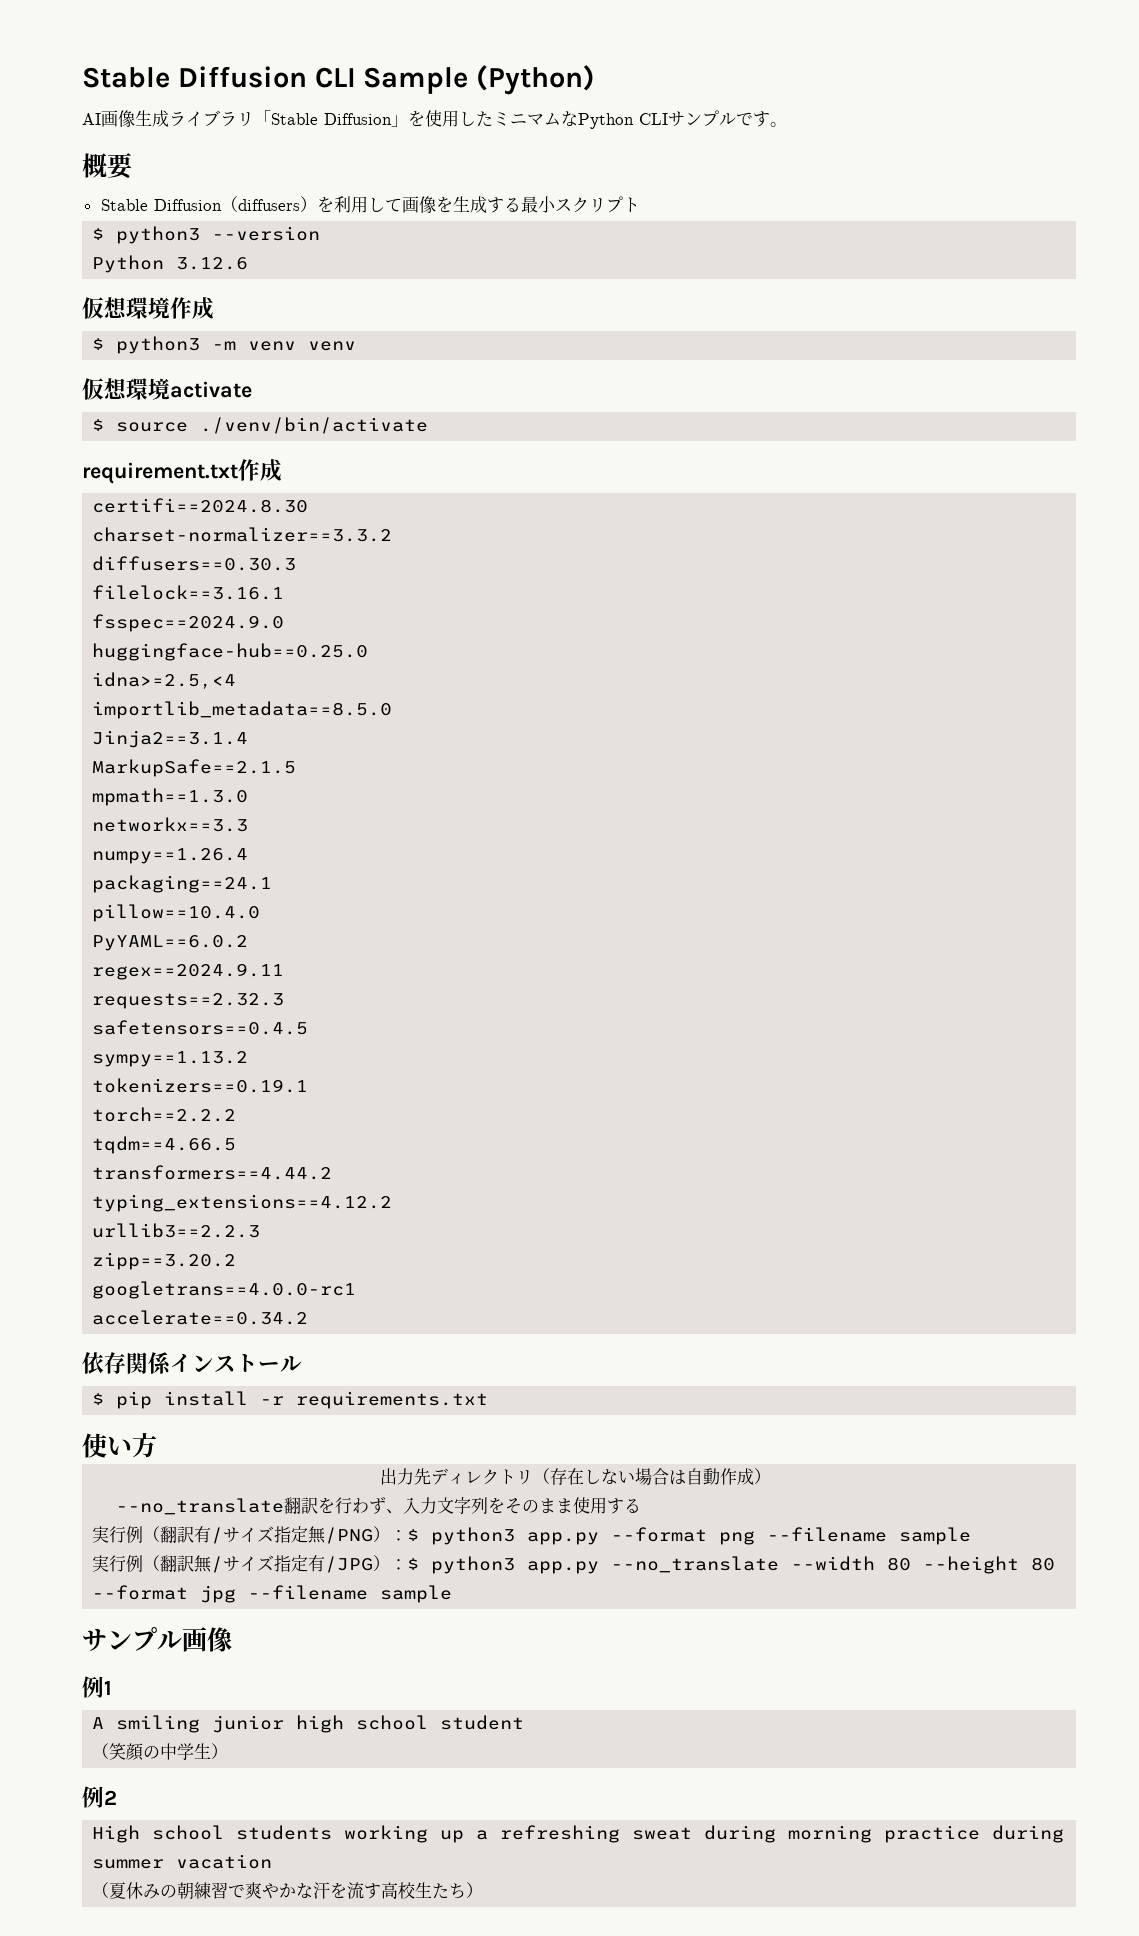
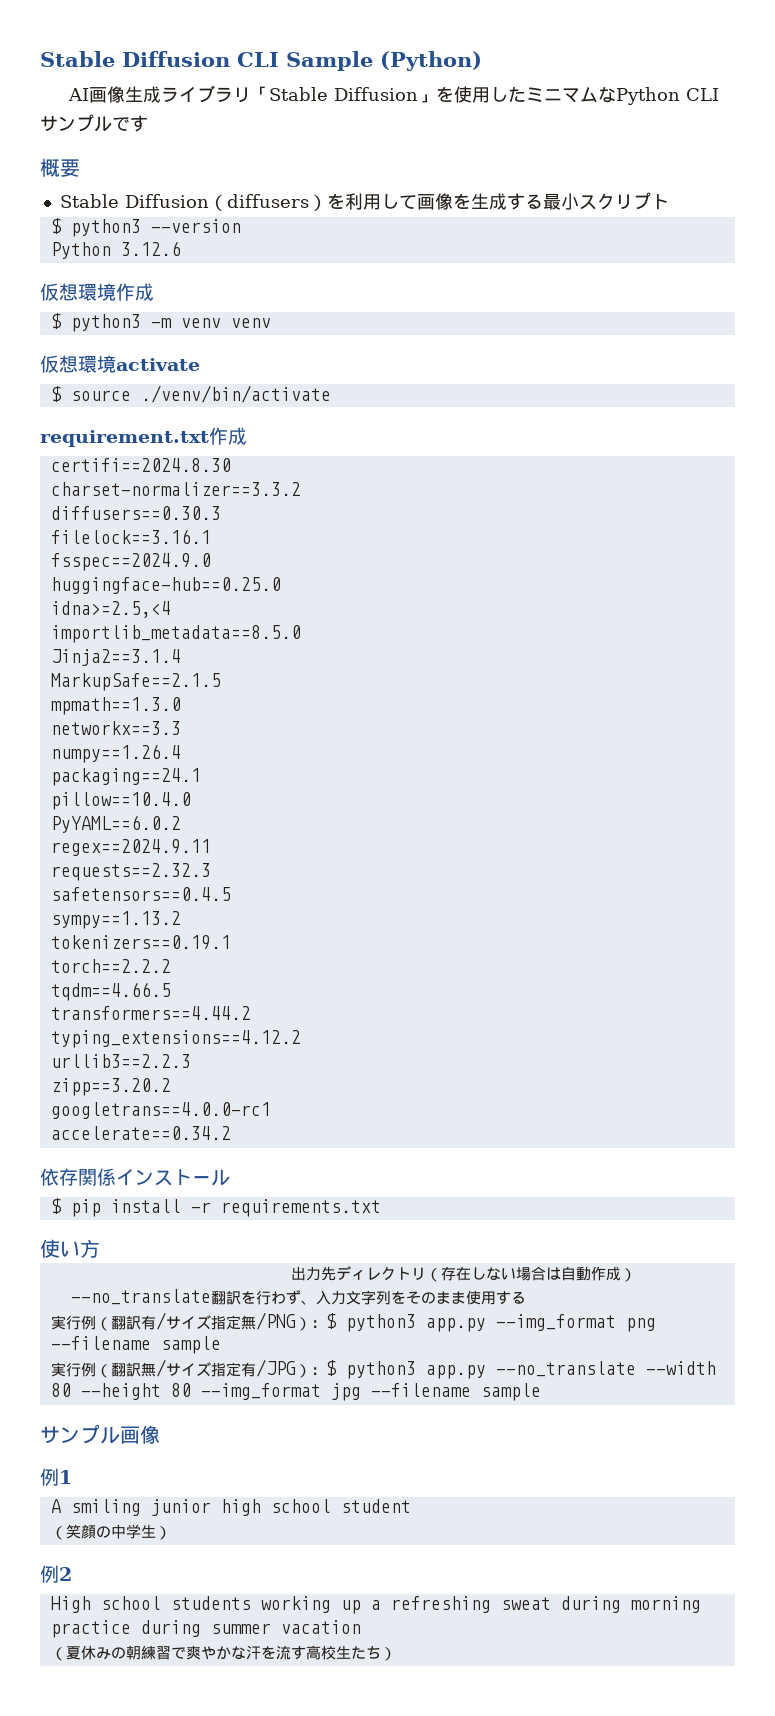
[770,122,787,127] 。 -> (148, 123) none
[611,1527,708,1542] --format -> [495,1314,616,1331] --img_format
[92,1585,189,1600] --format -> [200,1383,321,1400] --img_format

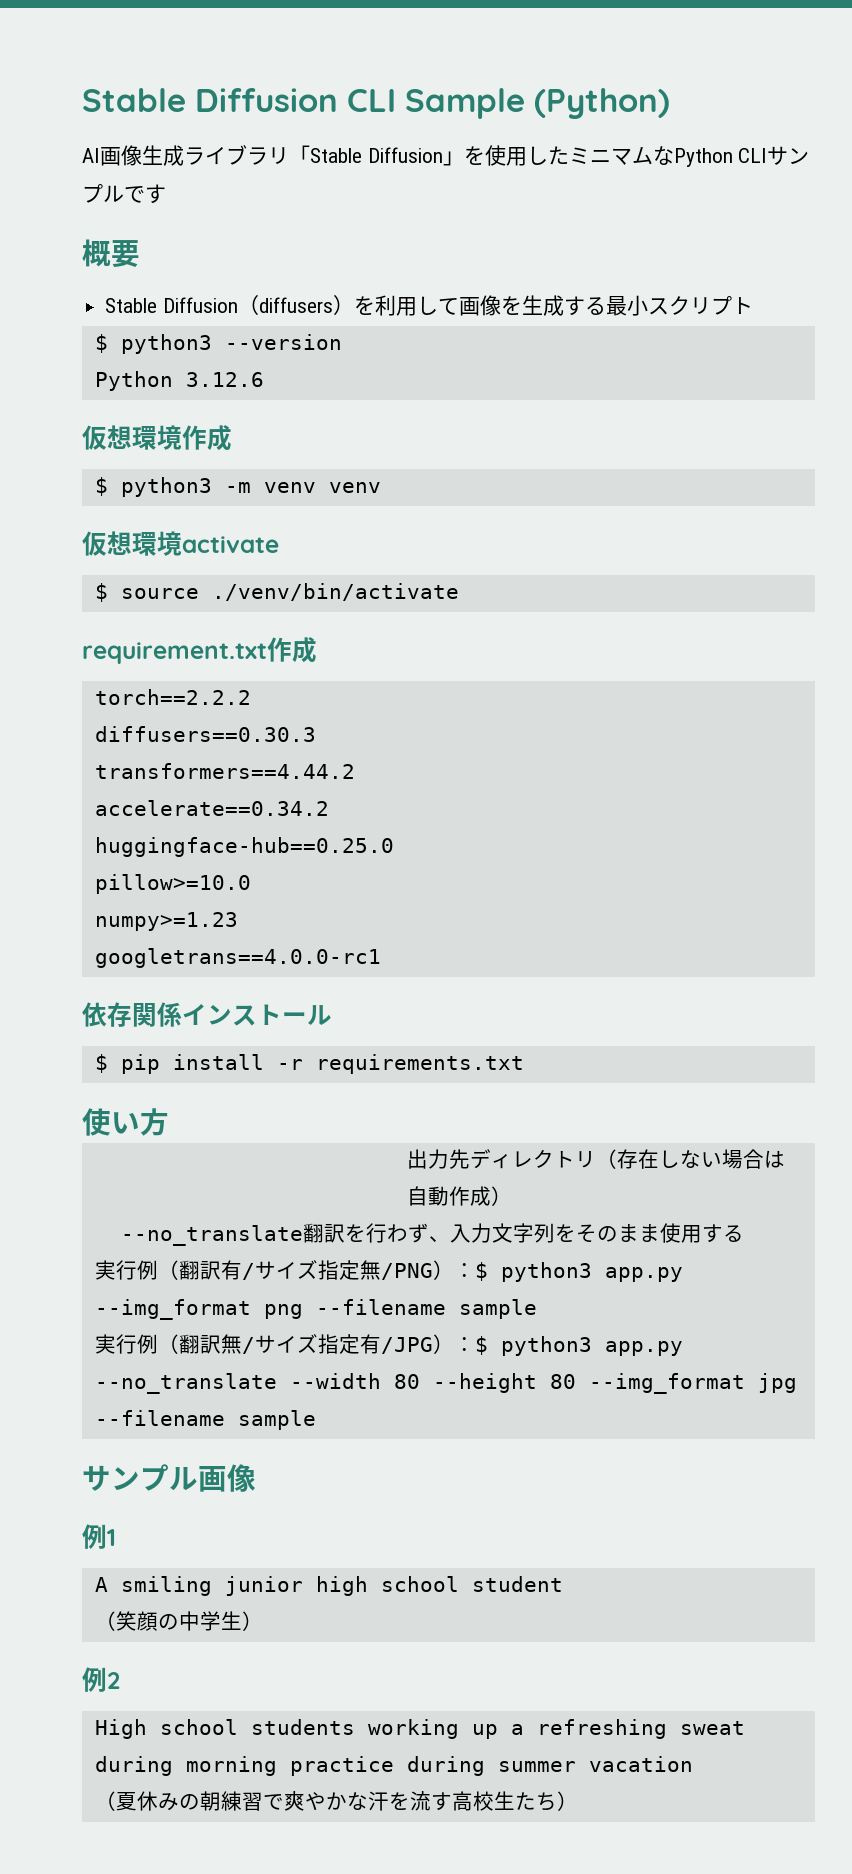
[50,458,231,472] [50,482,301,496] certifi==2024.8.30 // charset-normalizer==3.3.2 -> [94,689,251,705] torch==2.2.2
[50,529,211,544] [50,553,211,571] filelock==3.16.1 // fsspec==2024.9.0 -> [94,763,355,779] [94,800,329,816] transformers==4.44.2 // accelerate==0.34.2
[50,601,171,618] [50,625,301,643] [50,649,181,666] [50,673,221,691] [50,697,181,715] [50,721,181,735] [50,744,181,763] [50,768,201,786] [50,792,191,810] [50,815,181,833] [50,839,211,856] [50,863,211,881] [50,887,231,901] [50,911,181,929] [50,935,231,950] [50,959,171,973] [50,982,171,1001] [50,1006,251,1020] [50,1030,301,1048] [50,1054,191,1068] [50,1078,171,1096] idna>=2.5,<4 // importlib_metadata==8.5.0 // Jinja2==3.1.4 // MarkupSafe==2.1.5 // mpmath==1.3.0 // networkx==3.3 // numpy==1.26.4 // packaging==24.1 // pillow==10.4.0 // PyYAML==6.0.2 // regex==2024.9.11 // requests==2.32.3 // safetensors==0.4.5 // sympy==1.13.2 // tokenizers==0.19.1 // torch==2.2.2 // tqdm==4.66.5 // transformers==4.44.2 // typing_extensions==4.12.2 // urllib3==2.2.3 // zipp==3.20.2 -> [94,874,251,894] [94,912,238,931] pillow>=10.0 // numpy>=1.23
[50,1126,231,1140] // accelerate==0.34.2 -> (381, 958) none

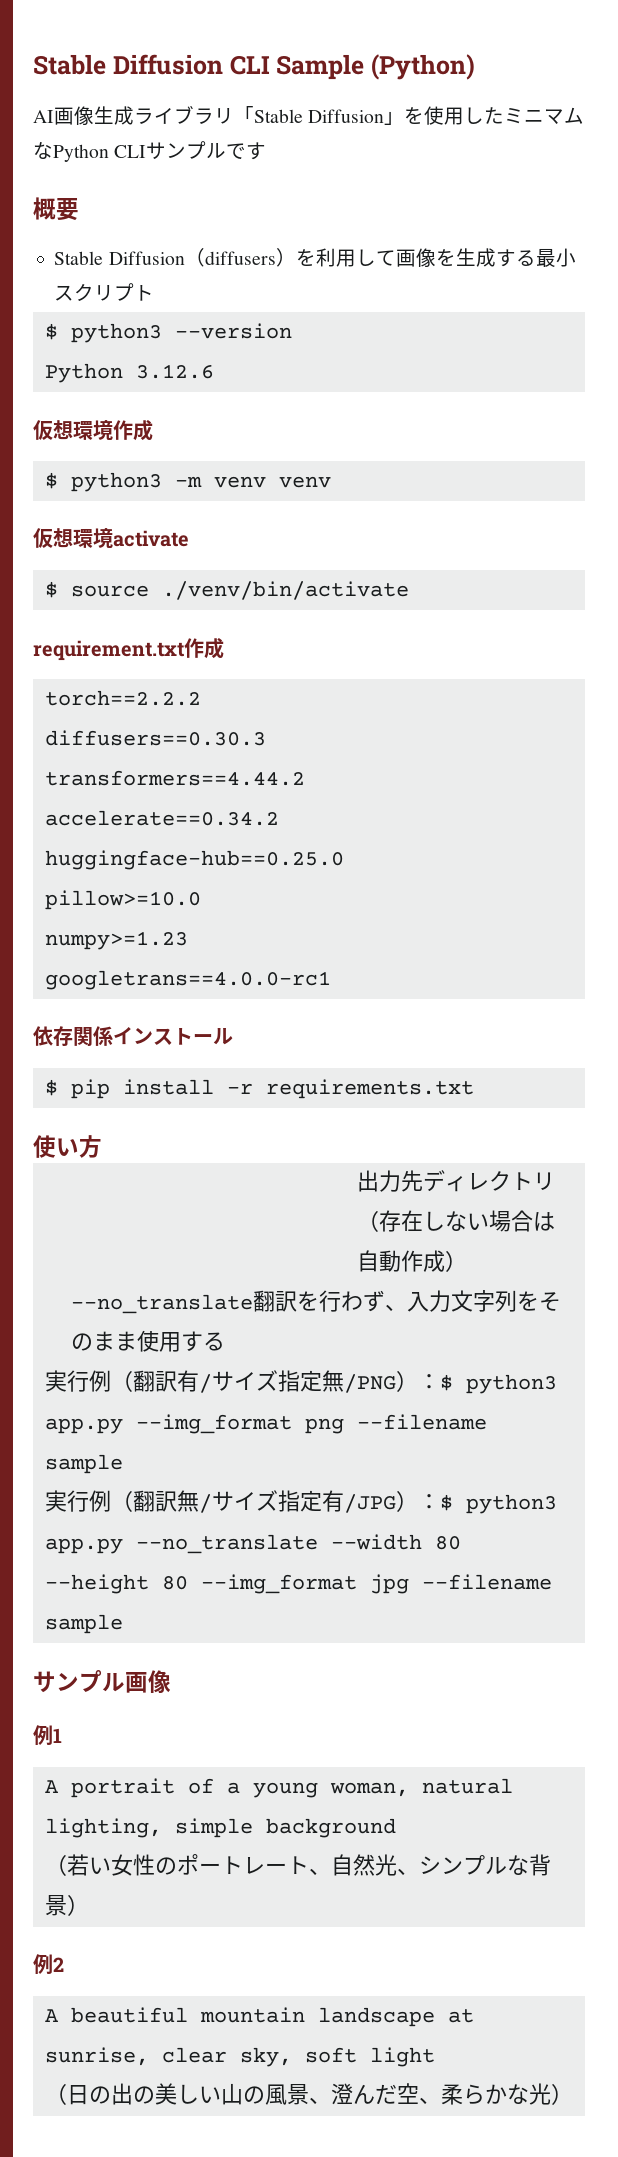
[120,1576,563,1596] [94,1611,263,1631] [82,1667,120,1692] [94,1719,745,1739] [94,1756,693,1776] [94,1791,557,1811] smiling junior high school student // （笑顔の中学生） // 例2 // High school students working up a refreshing sweat during morning practice during summer vacation // （夏休みの朝練習で爽やかな汗を流す高校生たち -> [70,1778,513,1798] [44,1818,396,1838] [44,1854,551,1876] [44,1895,89,1916] [33,1954,64,1974] [44,2007,474,2027] [44,2047,435,2067] [44,2083,551,2105] portrait of a young woman, natural lighting, simple background // （若い女性のポートレート、自然光、シンプルな背景） // 例2 // A beautiful mountain landscape at sunrise, clear sky, soft light // （日の出の美しい山の風景、澄んだ空、柔らかな光

